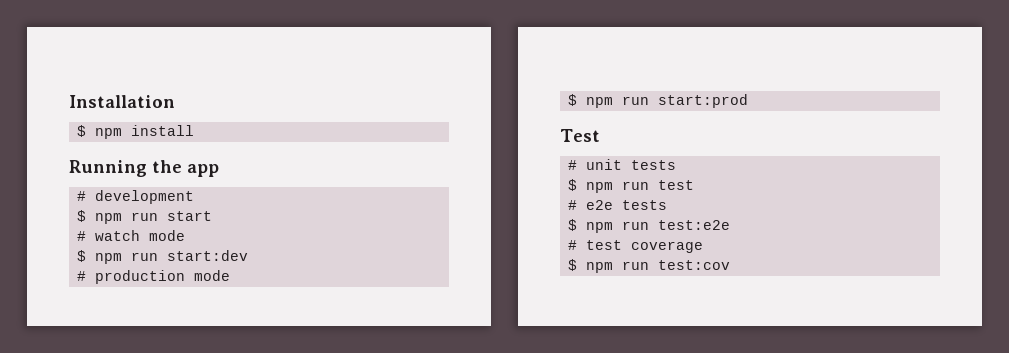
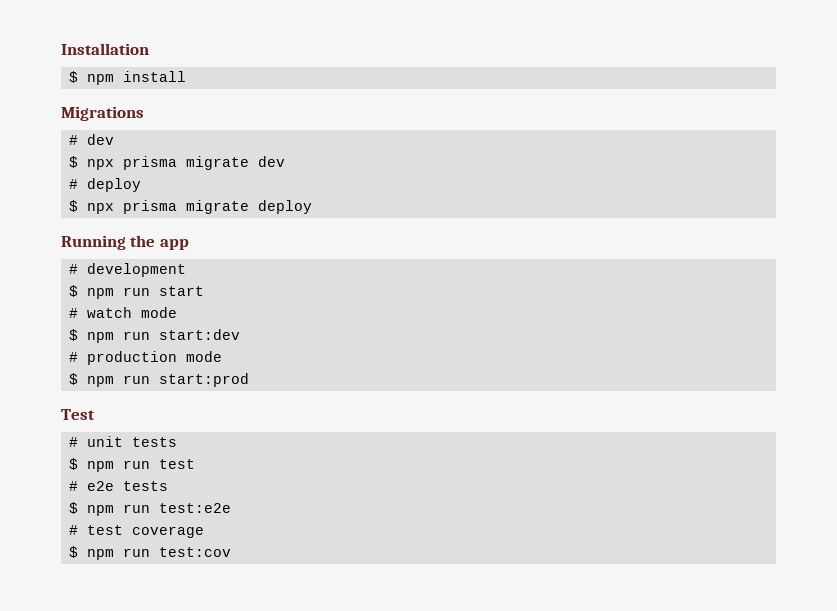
(195, 130) none -> [61,106,144,121] [69,134,115,145] [69,156,286,170] [69,178,142,192] [69,200,313,214] // Migrations // # dev // $ npx prisma migrate dev // # deploy // $ npx prisma migrate deploy

